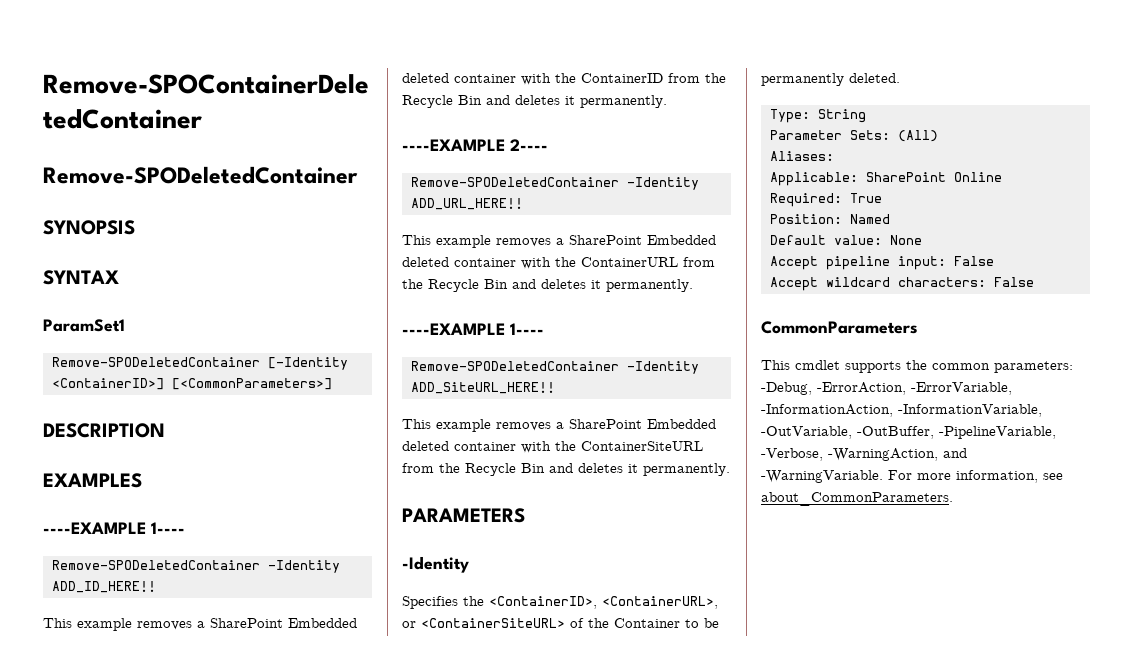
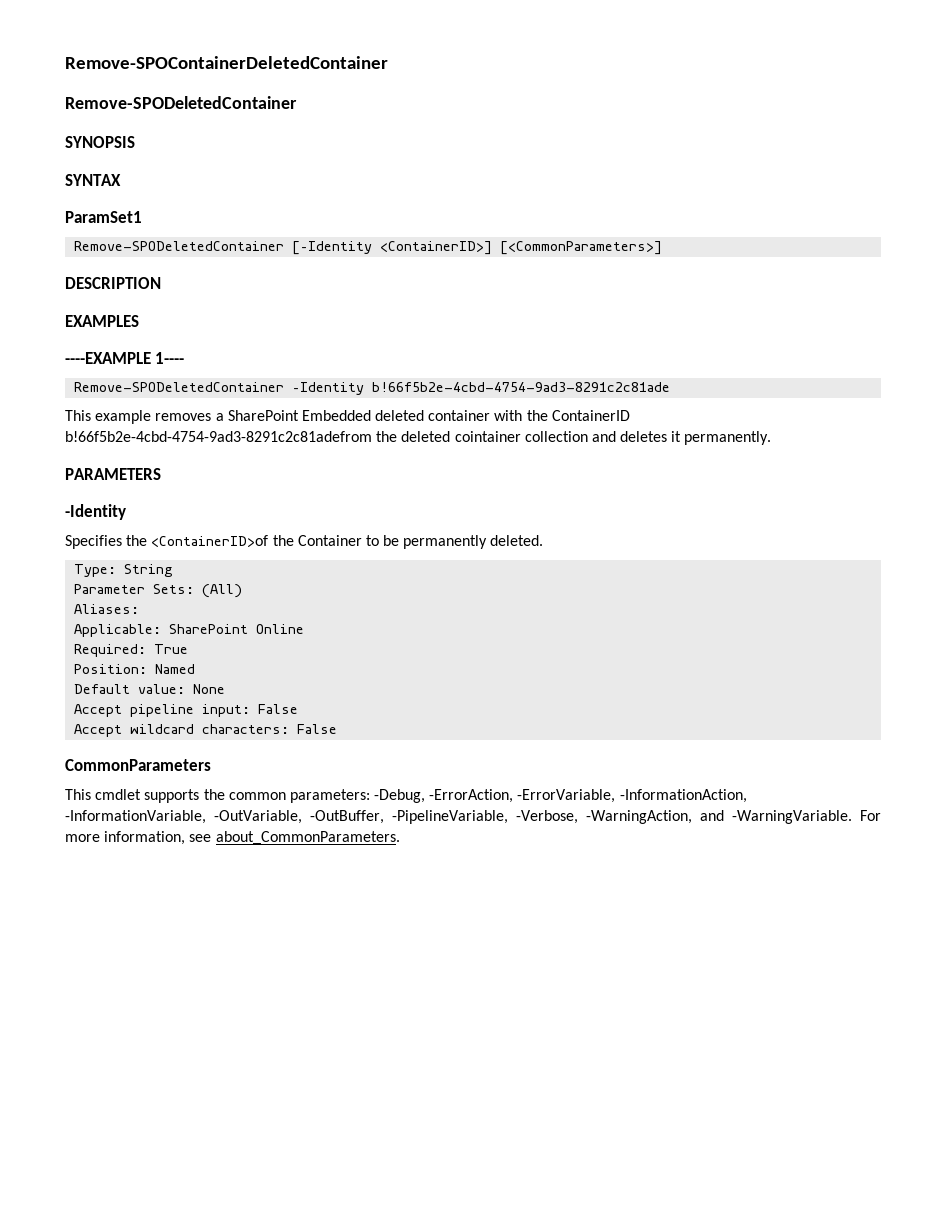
[51,581,156,593] ADD_ID_HERE!! -> [372,382,671,392] b!66f5b2e-4cbd-4754-9ad3-8291c2c81ade
[668,73,726,83] [402,95,667,108] [402,139,548,151] [410,177,699,190] [410,198,523,210] [402,235,716,248] [402,257,715,269] [402,279,693,292] [402,323,544,335] [410,361,699,374] [410,382,555,394] [402,419,716,432] [402,441,703,453] [402,463,545,476] from the Recycle Bin and deletes it permanently. // ----EXAMPLE 2---- // Remove-SPODeletedContainer –Identity ADD_URL_HERE!! // This example removes a SharePoint Embedded deleted container with the ContainerURL from the Recycle Bin and deletes it permanently. // ----EXAMPLE 1---- // Remove-SPODeletedContainer –Identity ADD_SiteURL_HERE!! // This example removes a SharePoint Embedded deleted container with the ContainerSiteURL from the Recycle Bin -> [65,431,588,442] b!66f5b2e-4cbd-4754-9ad3-8291c2c81adefrom the deleted cointainer collection
[489,596,718,609] [402,618,584,628] <ContainerID>, <ContainerURL>, or <ContainerSiteURL> of -> [151,535,269,547] <ContainerID>of

